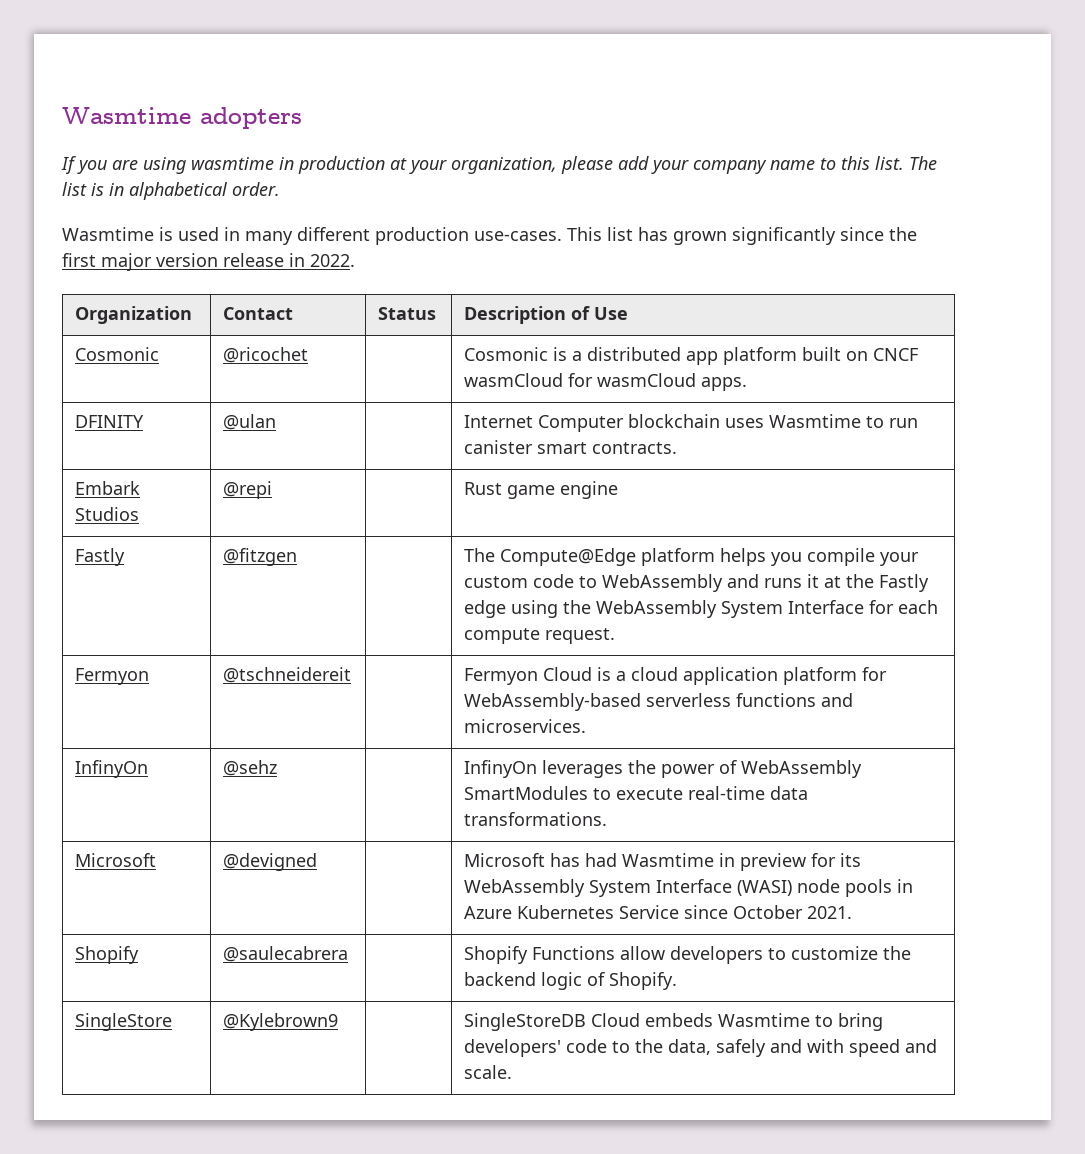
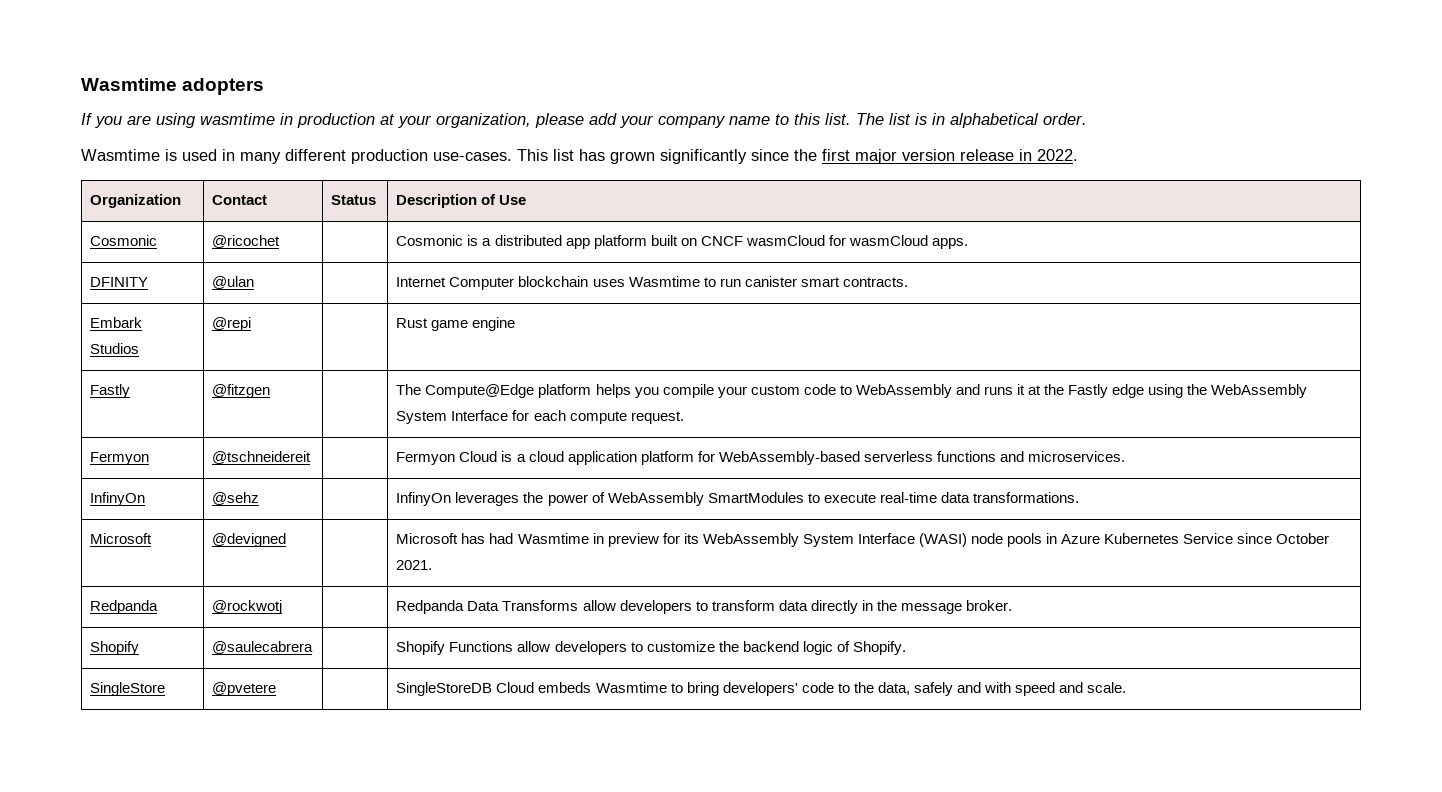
(853, 912) none -> [90,600,159,614] [212,600,283,614] [396,600,1012,614] // Redpanda | @rockwotj | | Redpanda Data Transforms allow developers to transform data directly in the message broker.
[223,1013,339,1031] @Kylebrown9 -> [212,682,277,696] @pvetere

